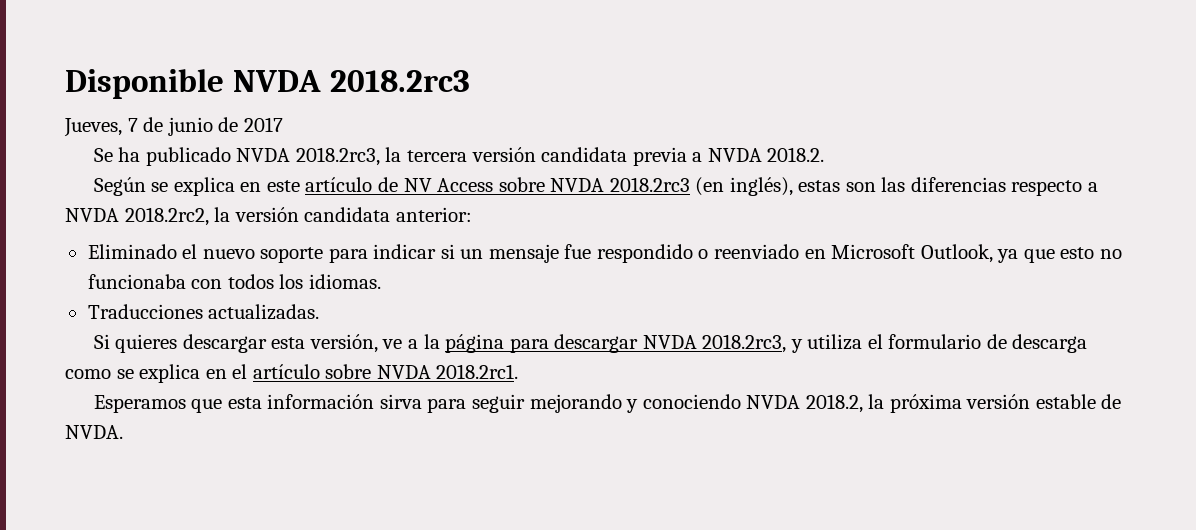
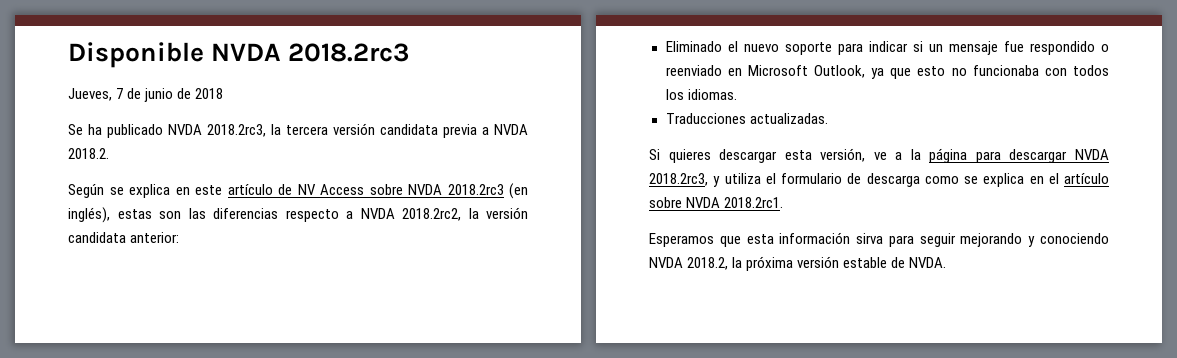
[243,117,283,132] 2017 -> [195,88,224,99] 2018

